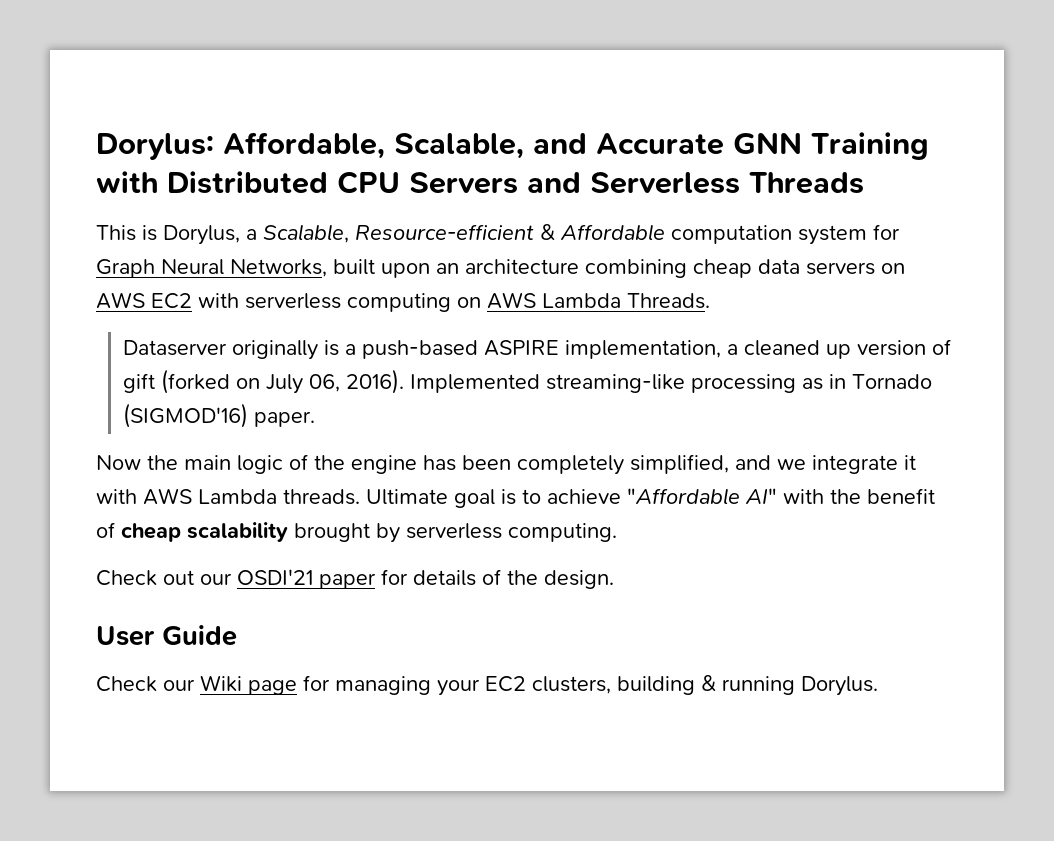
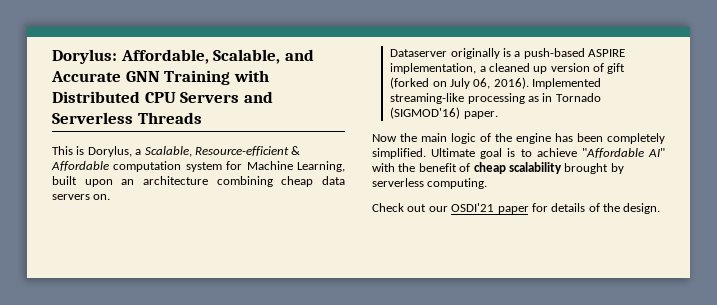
[96,259,327,278] Graph Neural Networks, -> [246,161,345,172] Machine Learning,
[881,263,905,274] [96,292,710,312] on AWS EC2 with serverless computing on AWS Lambda Threads. -> [93,194,111,200] on.
[630,454,916,474] [96,488,360,505] simplified, and we integrate it with AWS Lambda threads. -> [372,148,426,159] simplified.
[96,625,237,646] [96,675,878,696] // User Guide // Check our Wiki page for managing your EC2 clusters, building & running Dorylus. -> (661, 208) none

